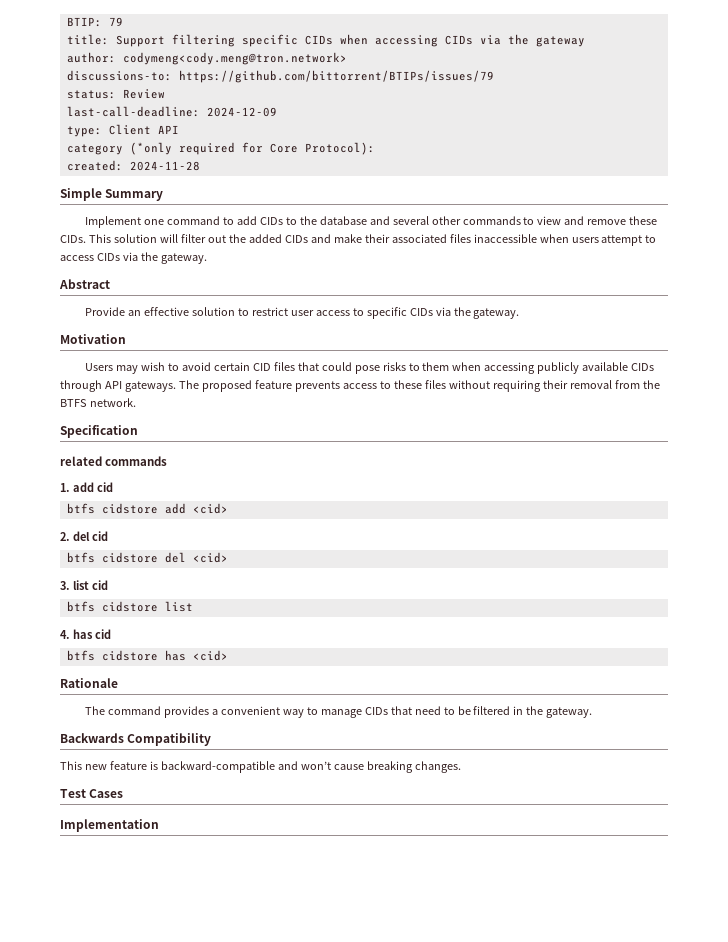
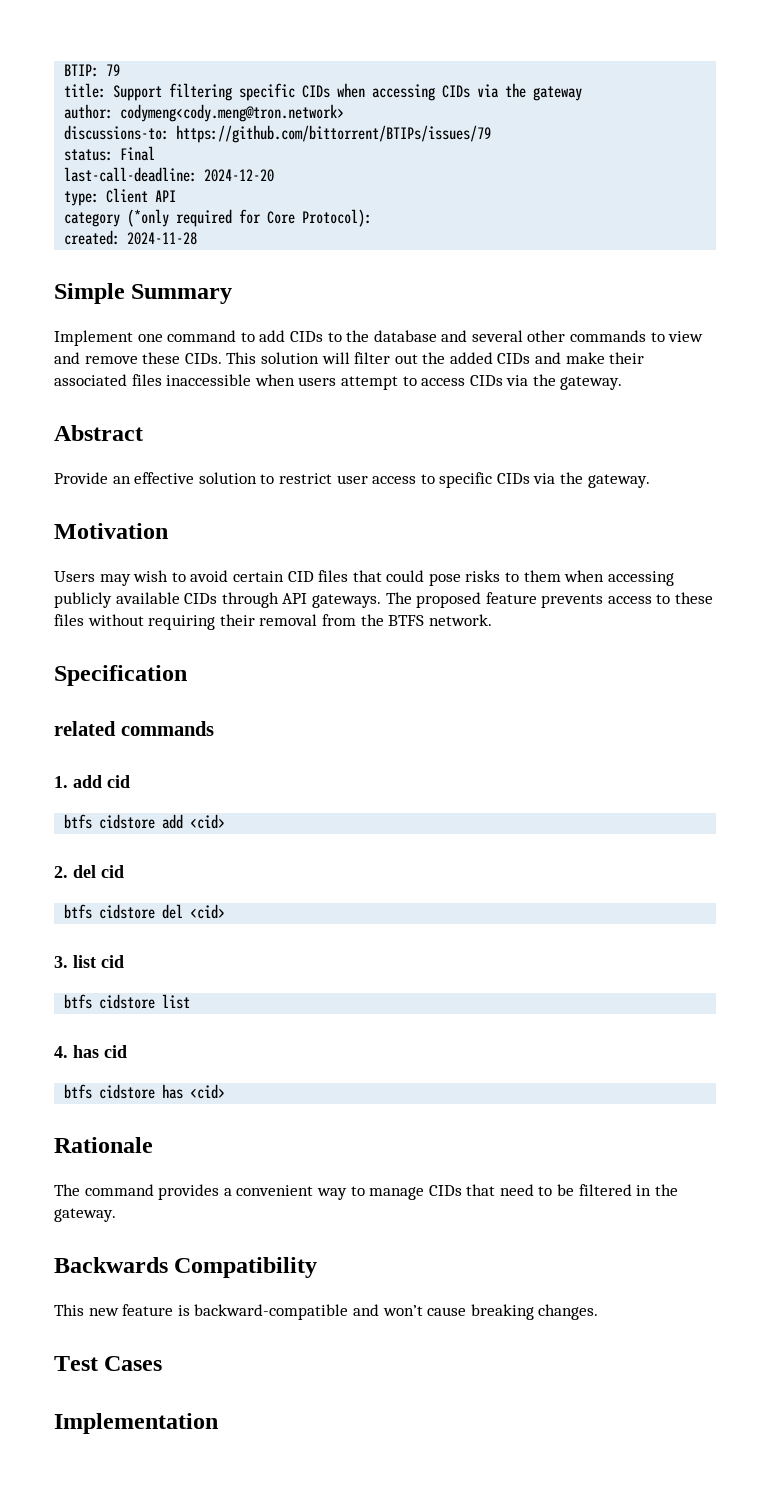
[122,89,165,99] Review -> [120,146,156,161] Final
[206,107,277,117] 2024-12-09 -> [204,169,275,182] 2024-12-20

